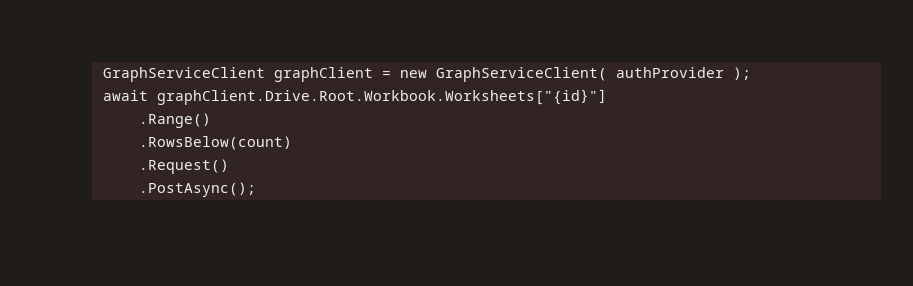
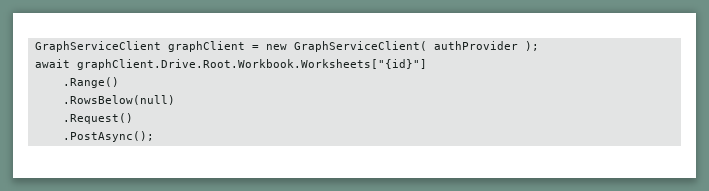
[139,136,293,150] .RowsBelow(count) -> [62,95,175,105] .RowsBelow(null)

